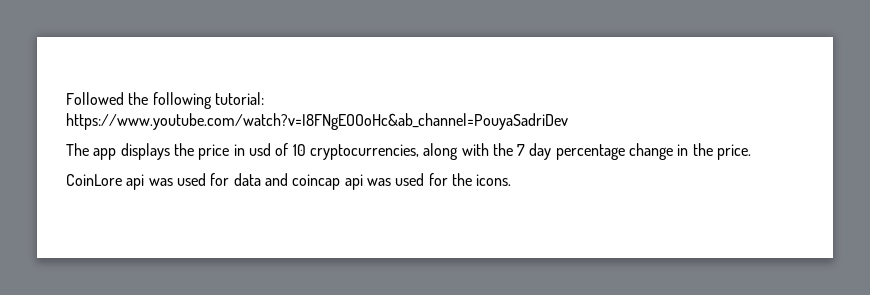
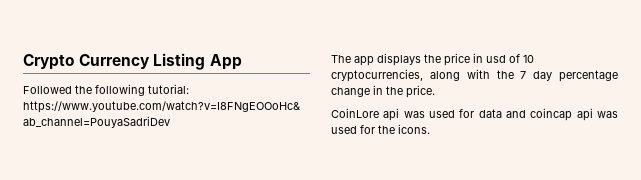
(66, 98) none -> [23,53,242,70] Crypto Currency Listing App //

